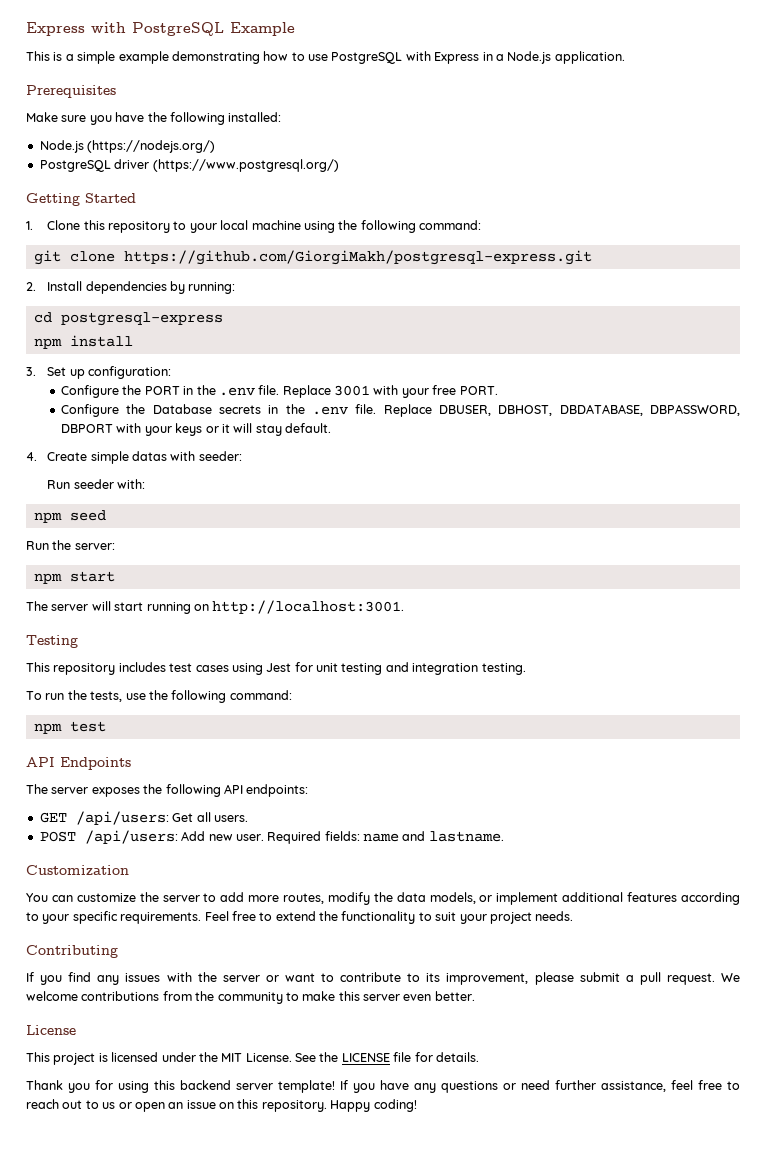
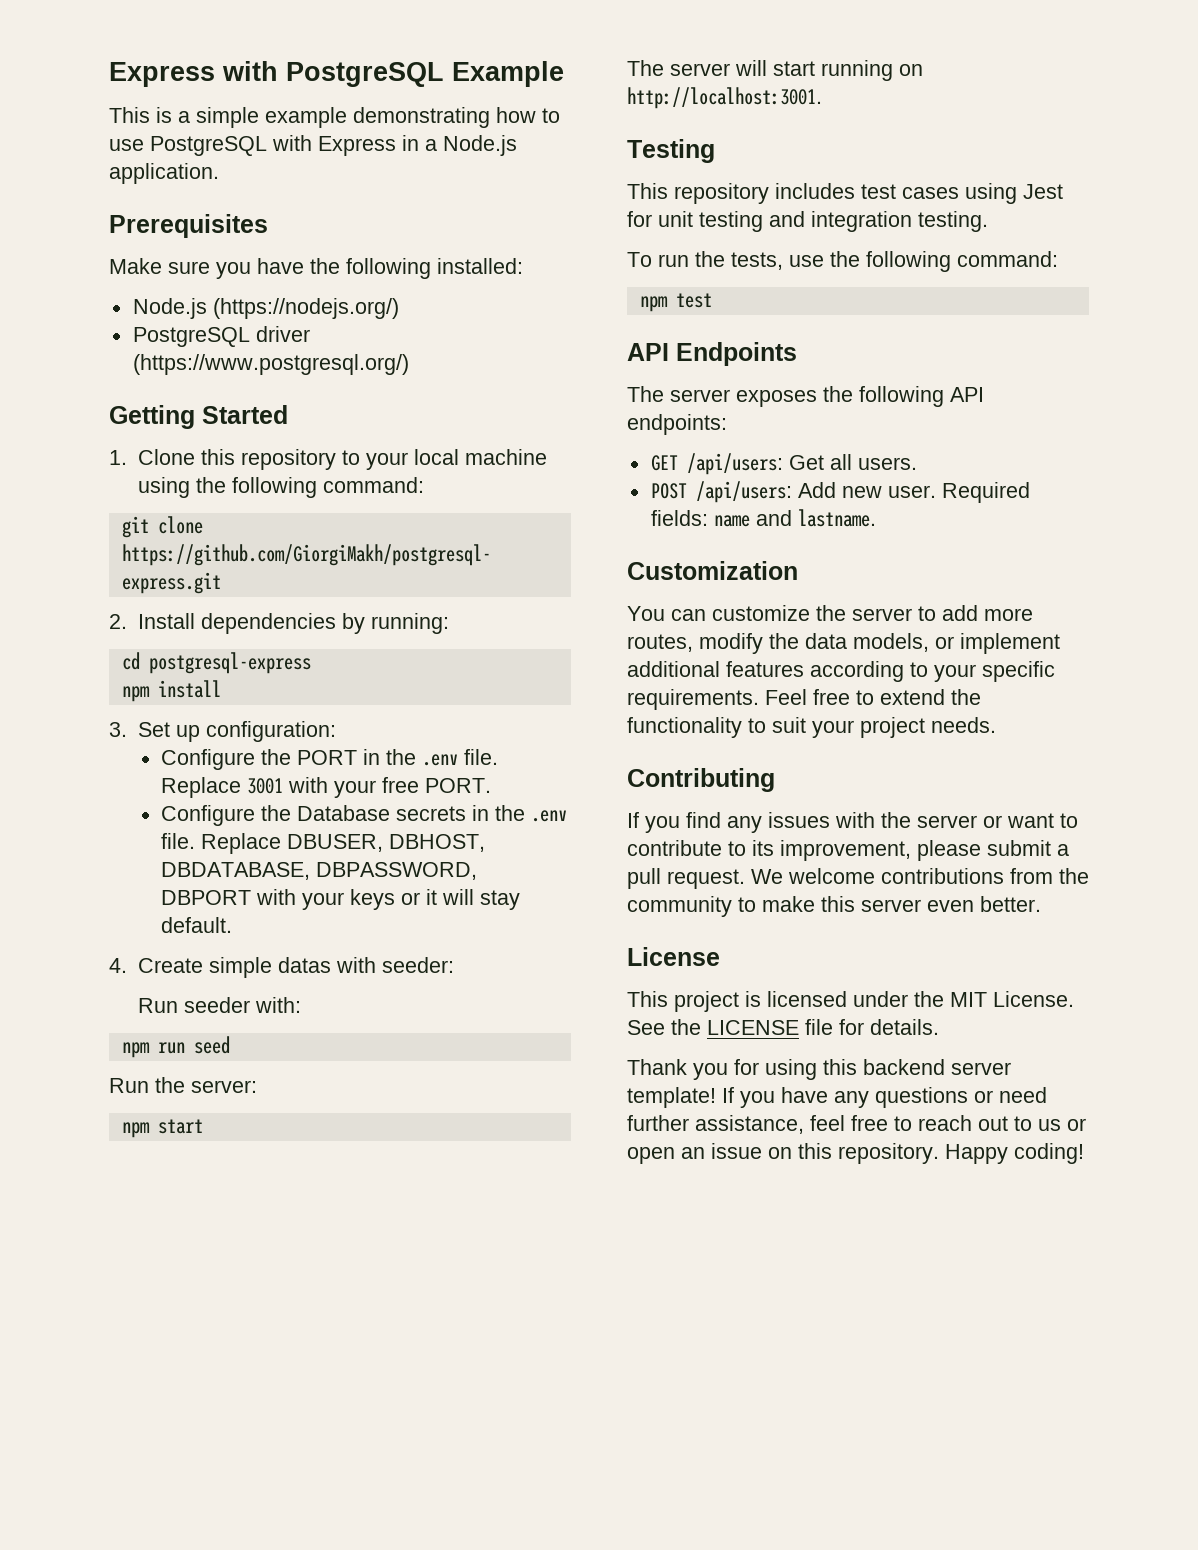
(62, 517) none -> [157,1042,185,1054] run

